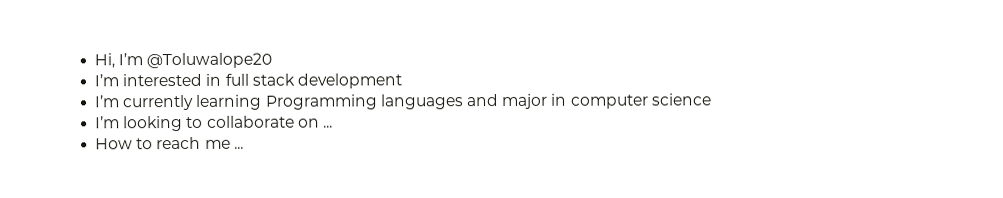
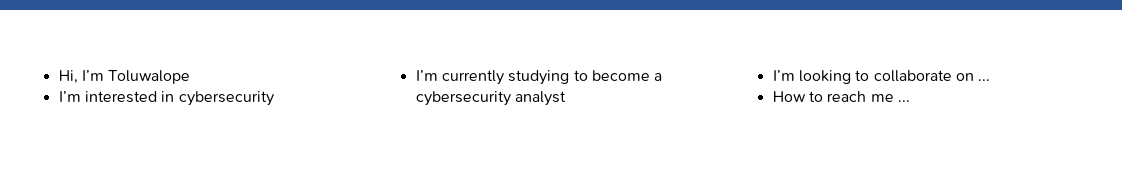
[146,52,273,69] @Toluwalope20 -> [108,70,191,84] Toluwalope
[224,73,402,89] full stack development -> [178,91,274,106] cybersecurity
[195,93,712,110] learning Programming languages and major in computer science -> [508,70,663,85] [415,91,566,106] studying to become a cybersecurity analyst

